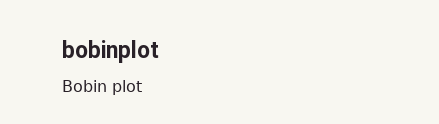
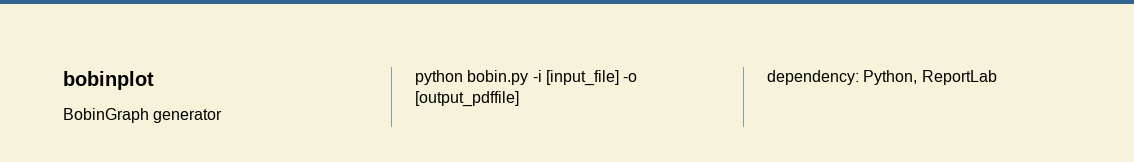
[62,80,142,95] Bobin plot -> [63,108,223,123] [415,70,638,86] [415,91,519,107] [767,70,997,85] BobinGraph generator // python bobin.py -i [input_file] -o [output_pdffile] // dependency: Python, ReportLab

